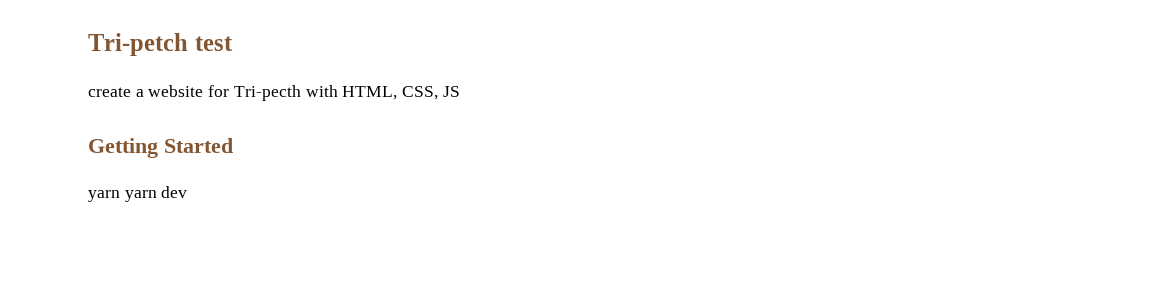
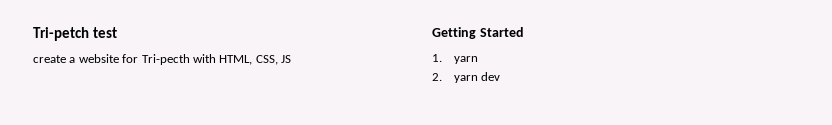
[88,190,120,202] yarn -> [432,54,478,64] [432,73,442,81] 1. yarn // 2.

